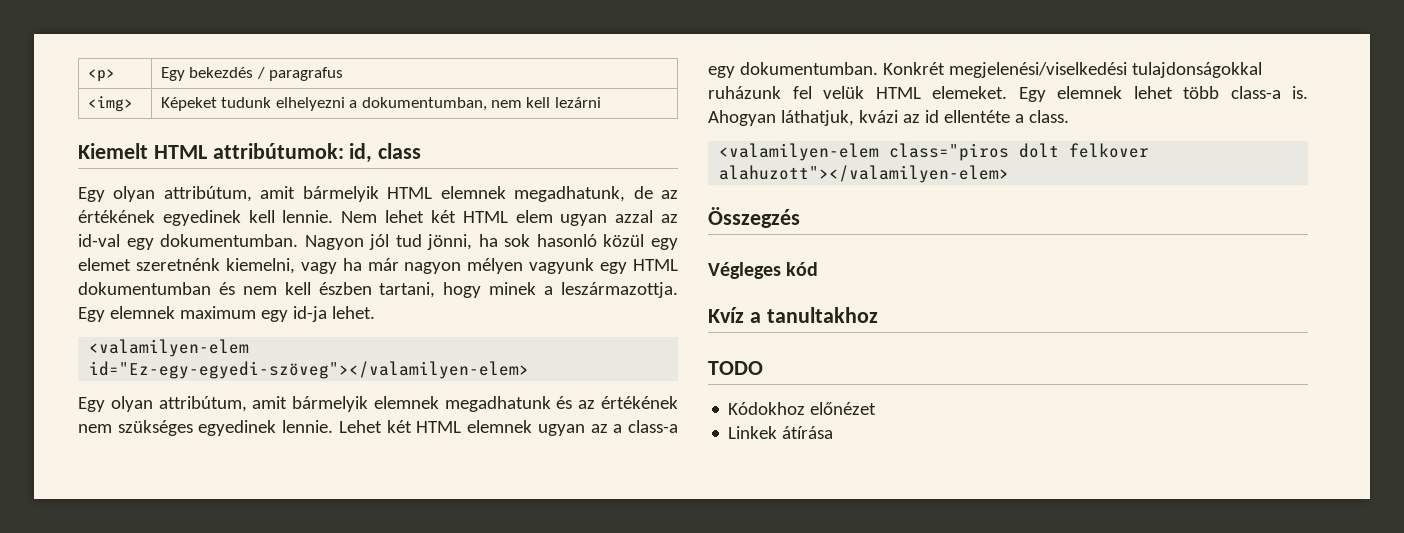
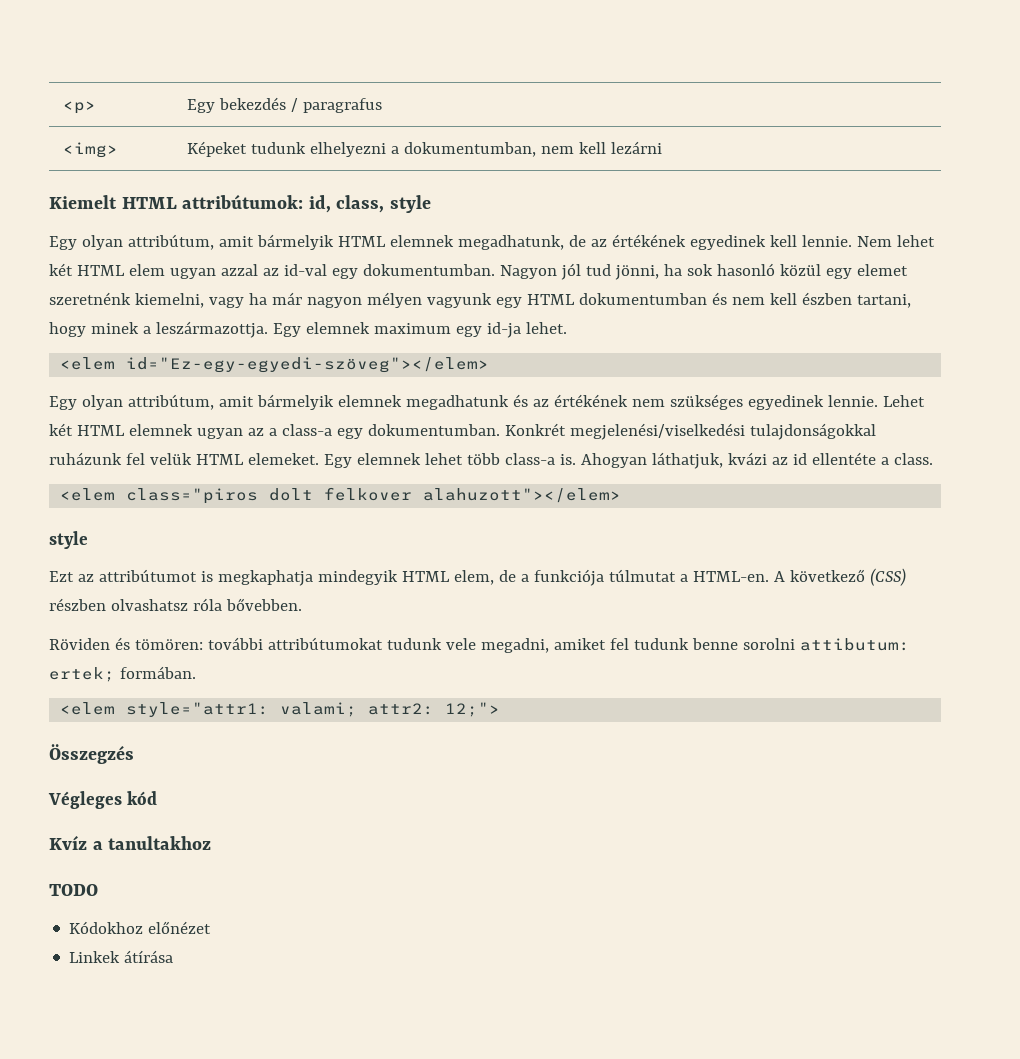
[378,143,422,159] class -> [336,195,431,213] class, style
[89,339,250,357] [89,361,530,379] <valamilyen-elem id="Ez-egy-egyedi-szöveg"></valamilyen-elem> -> [60,357,490,373] <elem id="Ez-egy-egyedi-szöveg"></elem>
[719,143,880,161] <valamilyen-elem -> [60,488,116,501] <elem
[719,165,1010,183] alahuzott"></valamilyen-elem> -> [423,488,622,503] [49,531,88,549] [49,568,906,586] [49,598,302,611] [49,637,910,653] [49,666,196,682] [60,702,501,717] alahuzott"></elem> // style // Ezt az attribútumot is megkaphatja mindegyik HTML elem, de a funkciója túlmutat a HTML-en. A következő (CSS) részben olvashatsz róla bővebben. // Röviden és tömören: további attribútumokat tudunk vele megadni, amiket fel tudunk benne sorolni attibutum: ertek; formában. // <elem style="attr1: valami; attr2: 12;">

